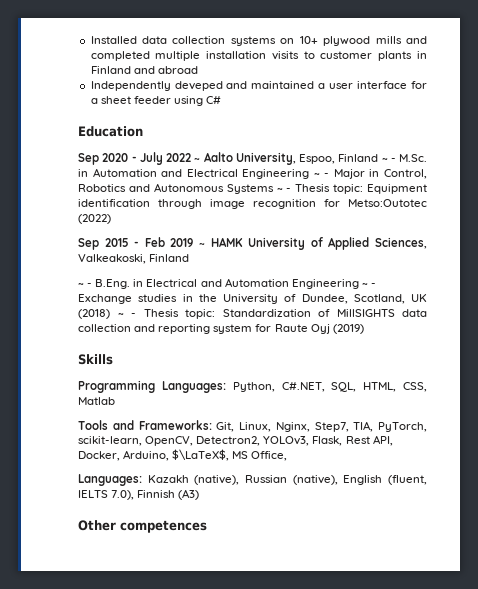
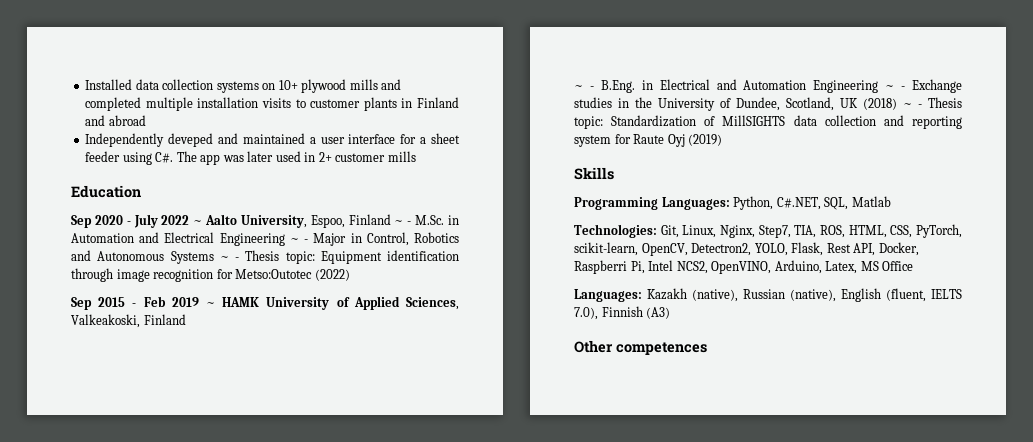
[206,96,222,104] C# -> [155,151,416,165] C#. The app was later used in 2+ customer mills
[363,382,427,392] HTML, CSS, -> (849, 203) none
[78,420,212,430] Tools and Frameworks: -> [574,224,657,238] Technologies:
(374, 426) none -> [820,225,913,238] ROS, HTML, CSS,
[263,436,310,446] YOLOv3, -> [754,243,788,256] YOLO,
[123,449,288,461] Arduino, $\LaTeX$, MS Office, -> [574,260,914,274] Raspberri Pi, Intel NCS2, OpenVINO, Arduino, Latex, MS Office

